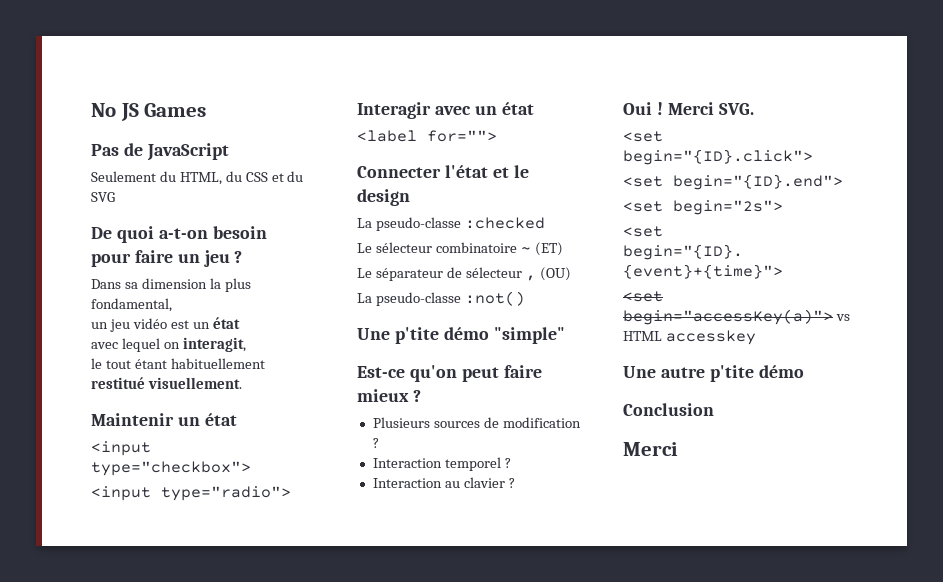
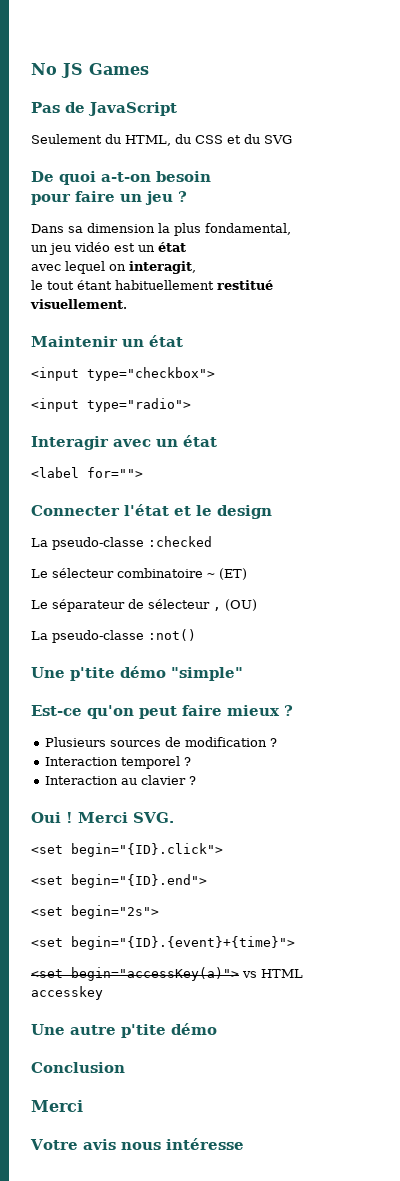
(678, 449) none -> [30,1138,244,1150] // Votre avis nous intéresse

